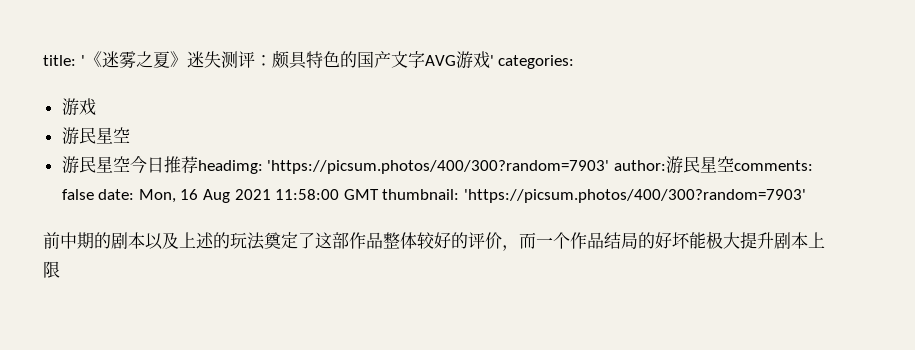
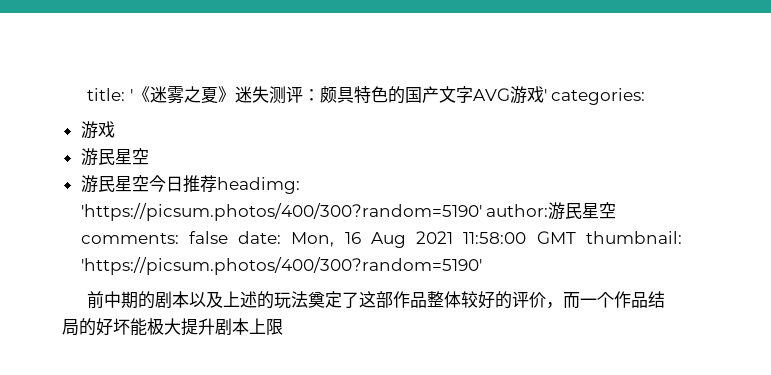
[267,160,610,174] 'https://picsum.photos/400/300?random=7903' -> [80,203,482,221] 'https://picsum.photos/400/300?random=5190'
[464,189,807,203] 'https://picsum.photos/400/300?random=7903' -> [80,257,482,275] 'https://picsum.photos/400/300?random=5190'

